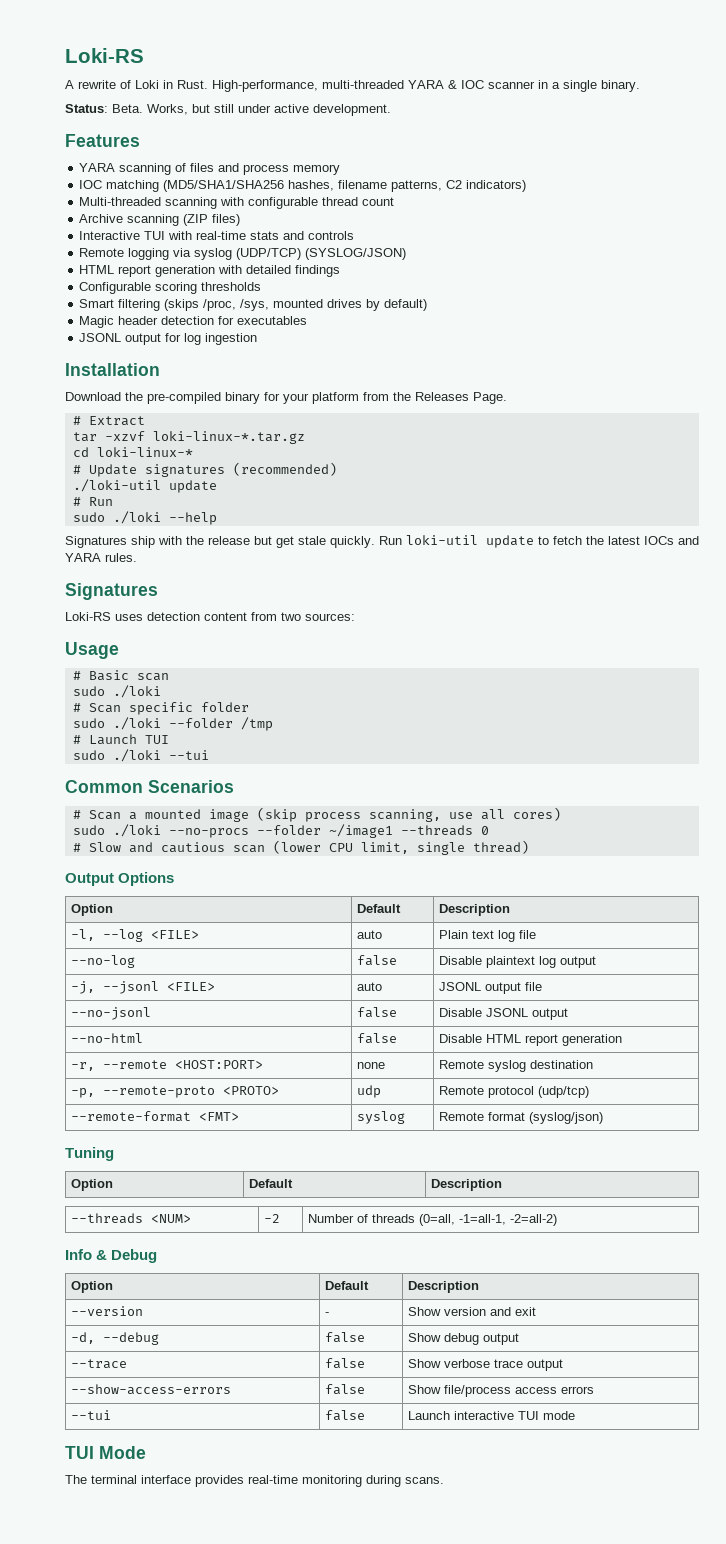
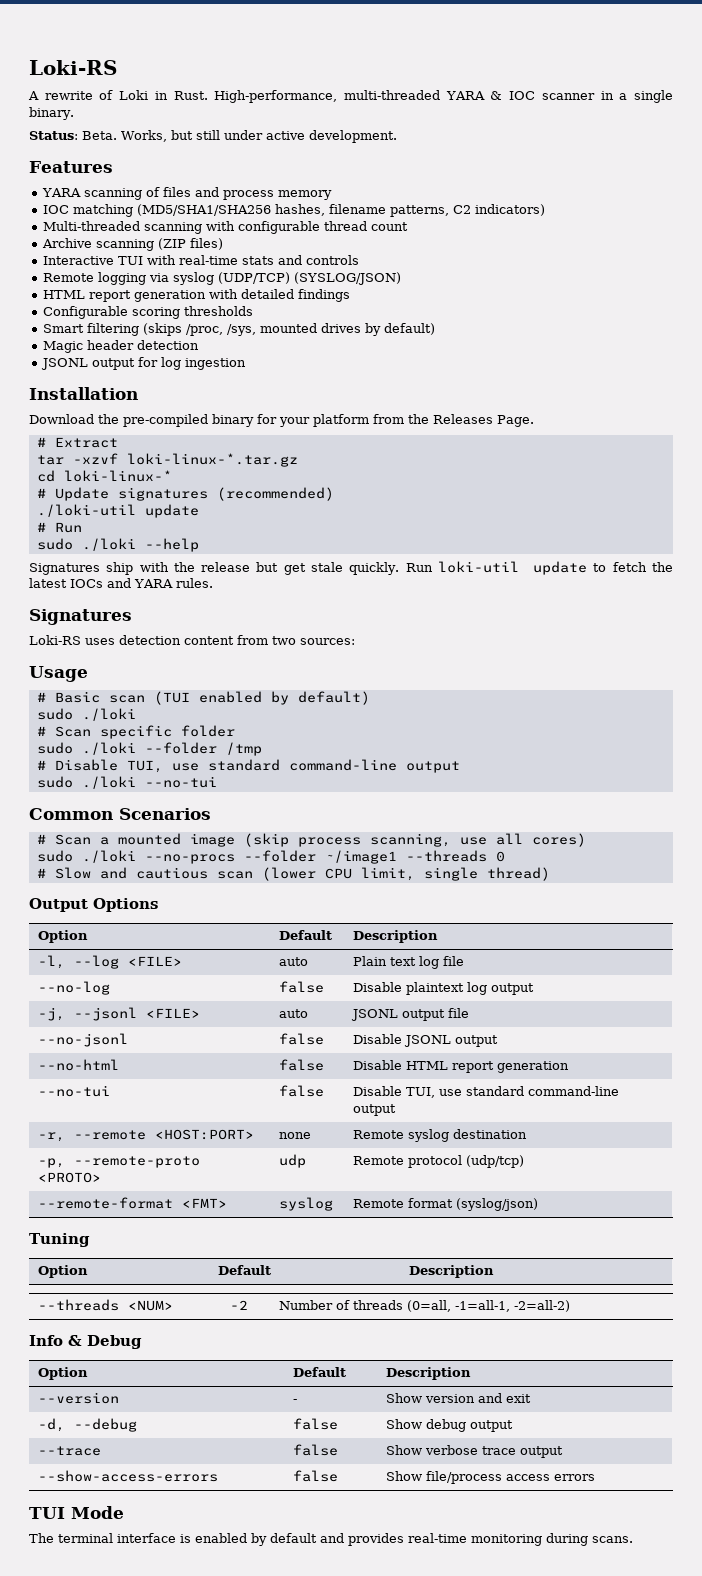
[218,316,308,325] for executables -> (199, 345) none
(169, 677) none -> [153,691,370,705] (TUI enabled by default)
[88,734,169,745] [72,749,209,762] Launch TUI // sudo ./loki --tui -> [54,759,460,773] [36,776,217,789] Disable TUI, use standard command-line output // sudo ./loki --no-tui
(622, 1040) none -> [38,1085,111,1097] [279,1085,325,1097] [353,1086,620,1098] [353,1104,397,1116] // --no-tui | false | Disable TUI, use standard command-line output
[70,1410,111,1420] [324,1410,365,1421] [407,1411,575,1420] // --tui | false | Launch interactive TUI mode -> (596, 1477) none
(191, 1479) none -> [180,1533,344,1546] is enabled by default and

